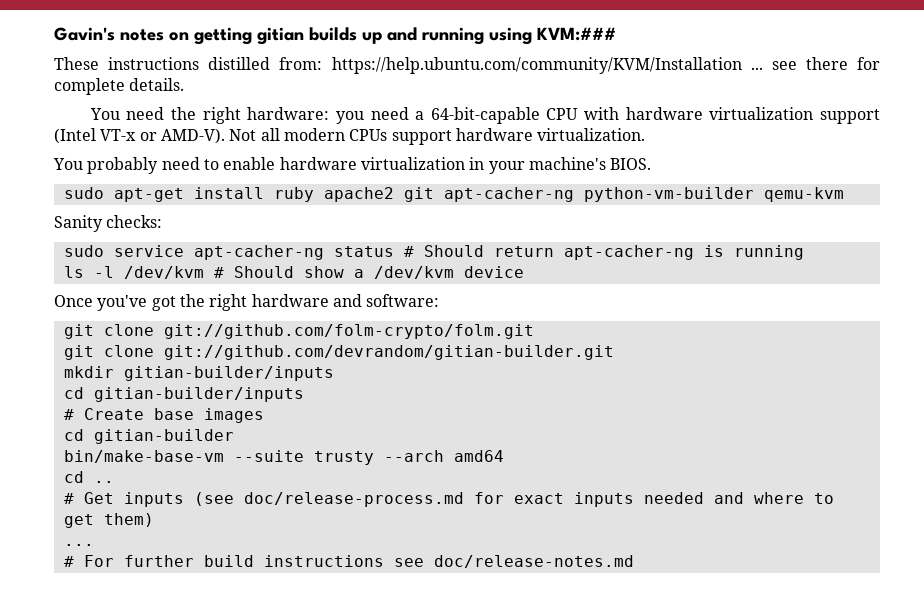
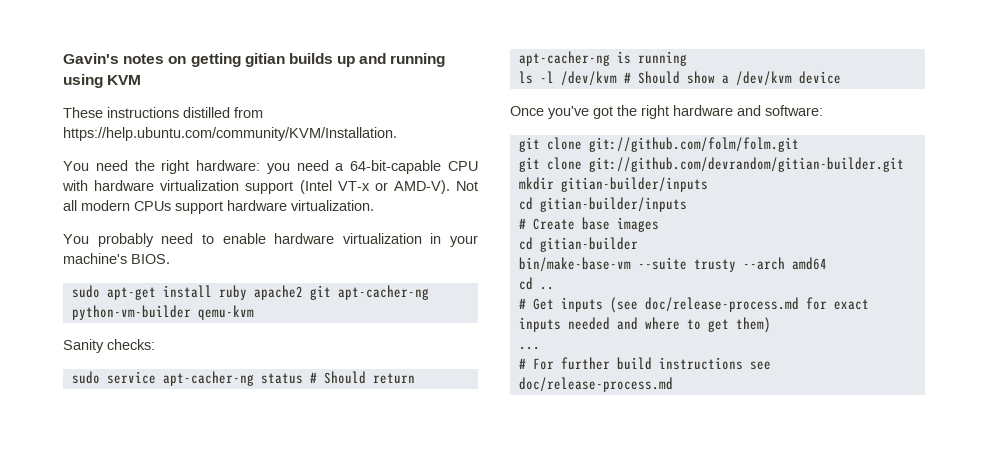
[537,27,616,41] KVM:### -> [107,75,142,85] KVM
[279,57,880,74] [54,78,185,95] from: https://help.ubuntu.com/community/KVM/Installation ... see there for complete details. -> [234,107,263,118] [63,127,397,141] from https://help.ubuntu.com/community/KVM/Installation.
[163,324,534,339] git://github.com/folm-crypto/folm.git -> [588,137,799,152] git://github.com/folm/folm.git
[433,555,634,568] doc/release-notes.md -> [518,377,673,392] doc/release-process.md

